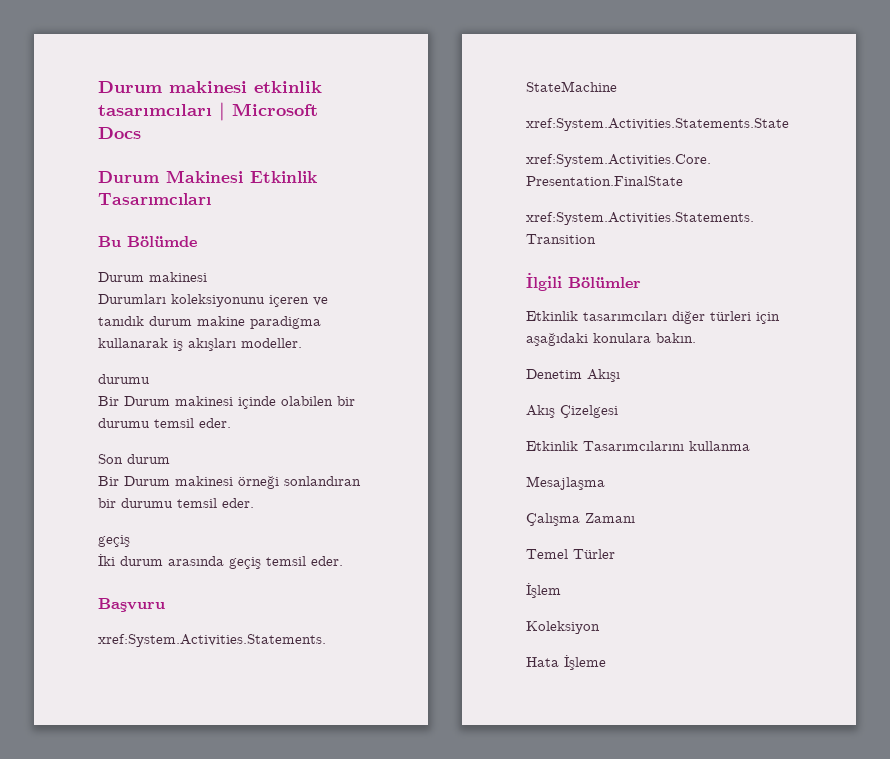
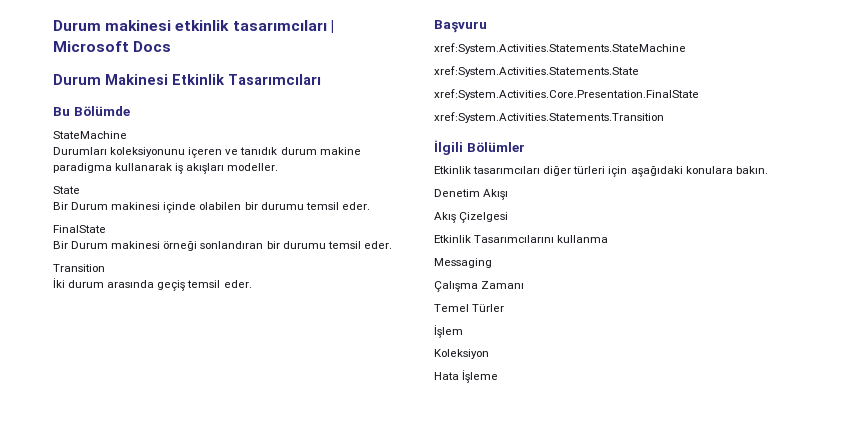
[98,272,207,282] Durum makinesi -> [53,131,127,139] StateMachine
[98,374,150,384] durumu -> [53,186,80,194] State
[98,454,170,464] Son durum -> [53,225,106,233] FinalState
[98,535,130,547] geçiş -> [53,264,105,272] Transition
[526,476,605,490] Mesajlaşma -> [434,258,492,268] Messaging

